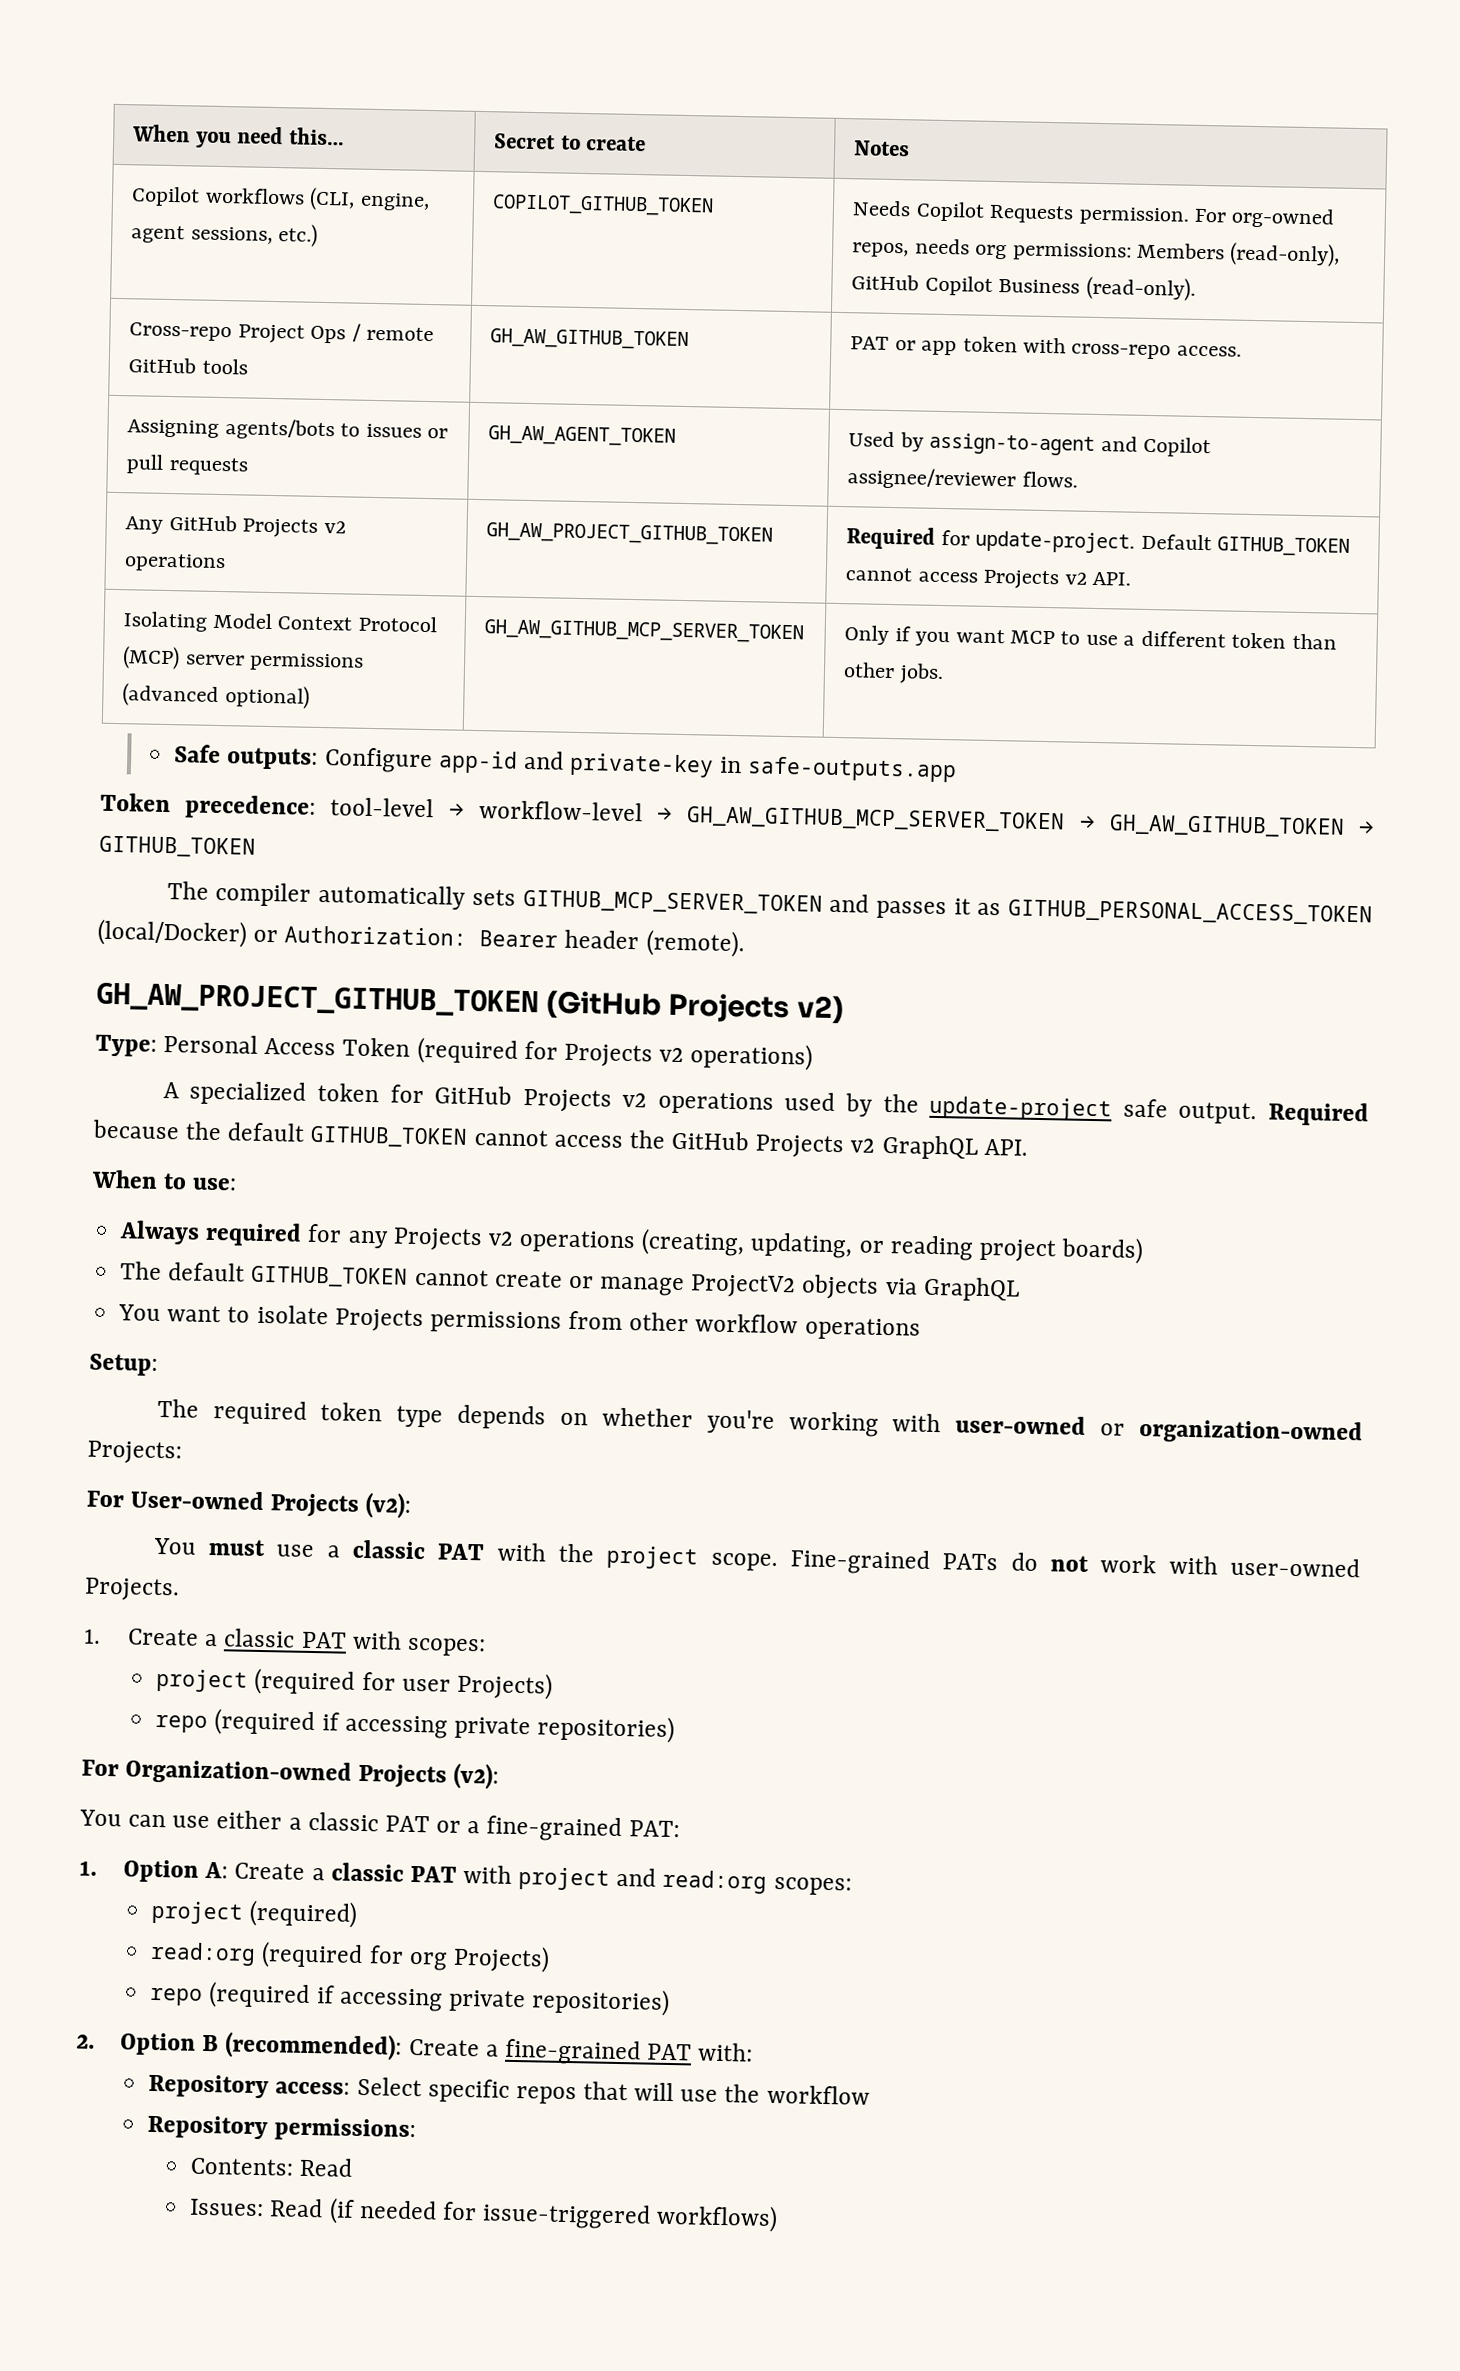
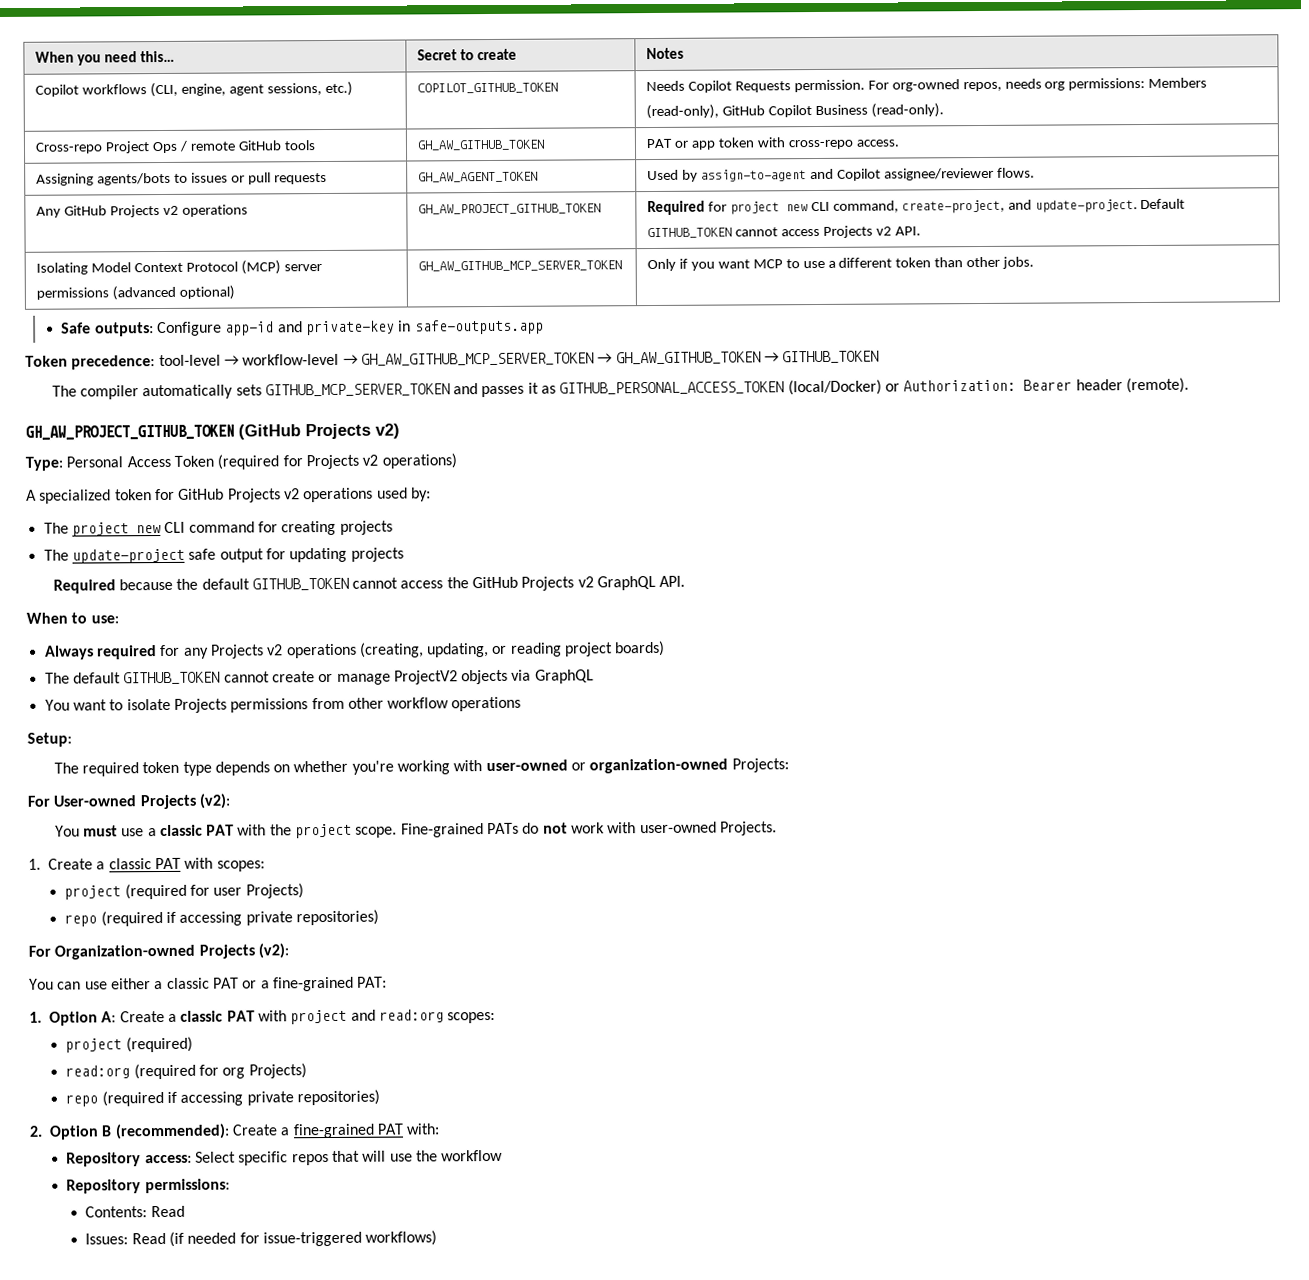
(970, 537) none -> [729,199,1032,215] project new CLI command, create-project, and
[845,1093,1258,1125] by the update-project safe output. -> [410,487,431,502] [43,520,393,537] [43,547,404,564] by: // The project new CLI command for creating projects // The update-project safe output for updating projects //

